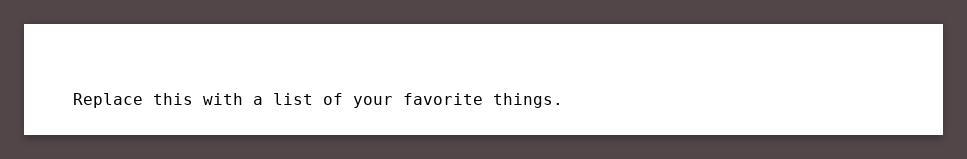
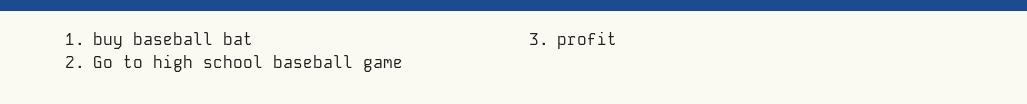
[73,93,563,108] Replace this with a list of your favorite things. -> [65,32,253,49] [65,54,403,72] [529,31,617,49] 1. buy baseball bat // 2. Go to high school baseball game // 3. profit

